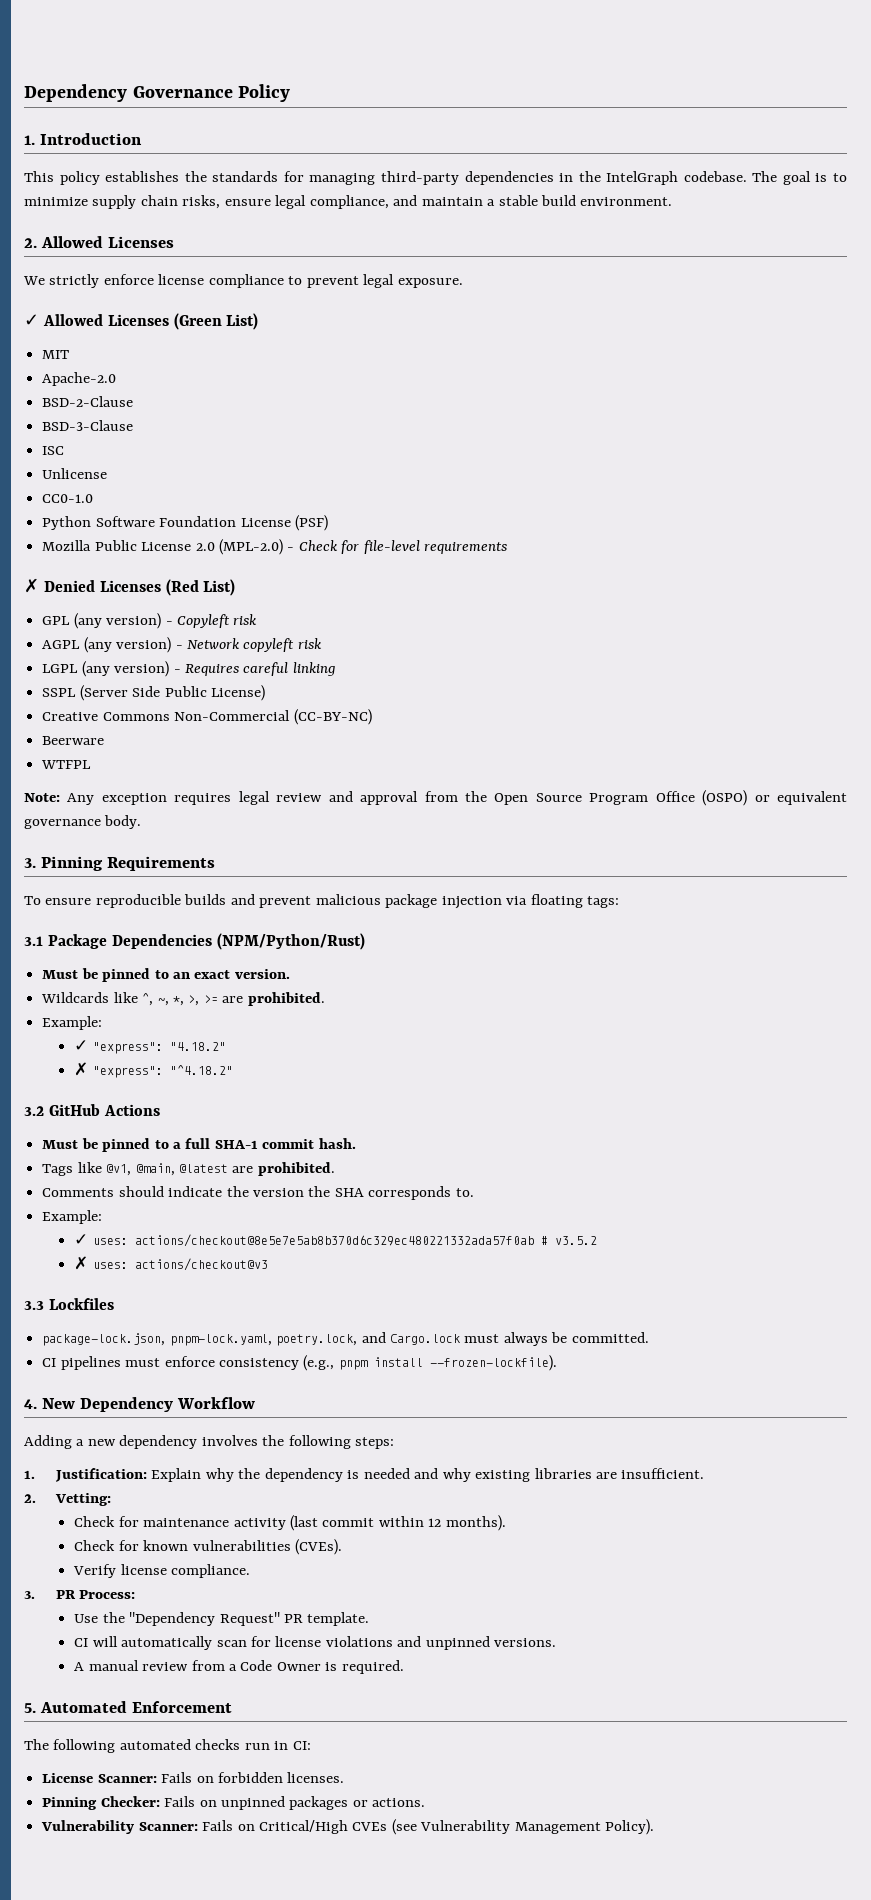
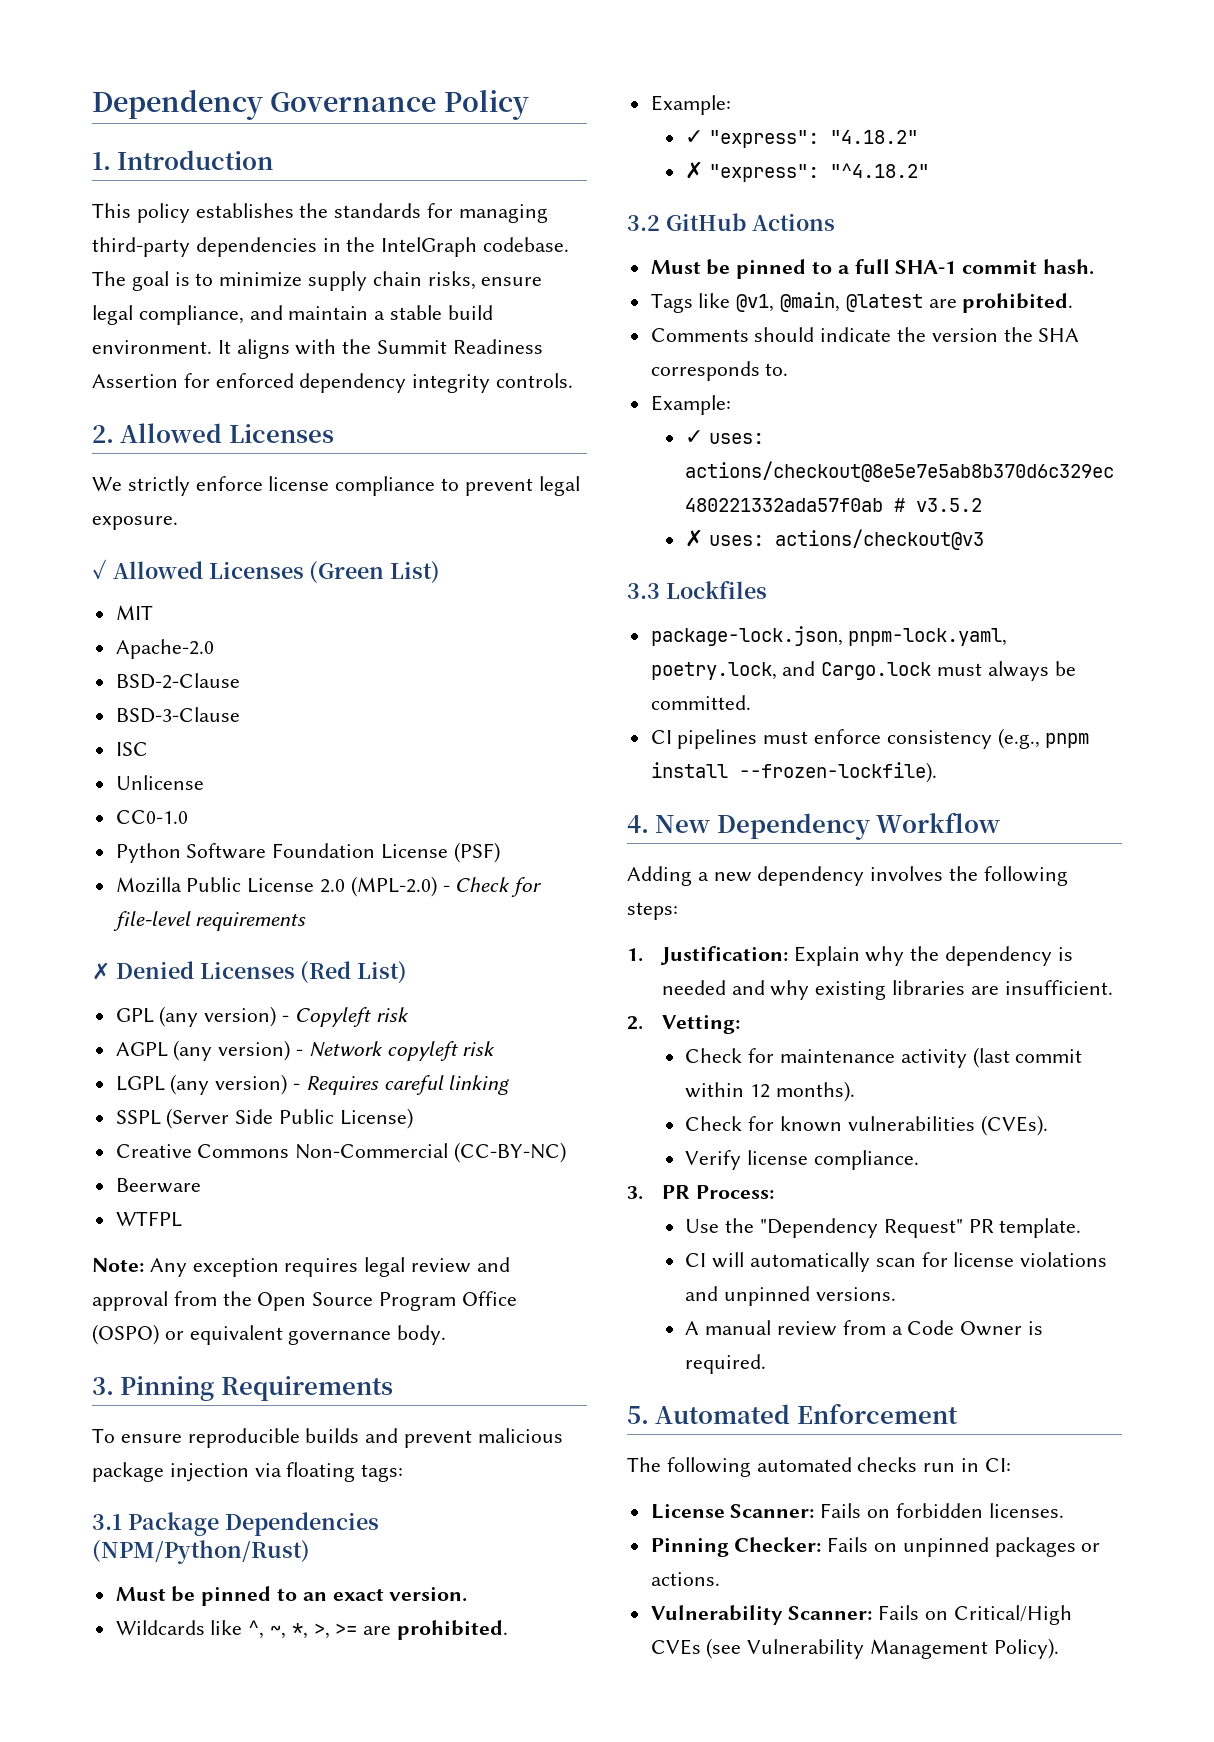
(673, 201) none -> [217,339,543,359] [92,373,574,393] It aligns with the Summit Readiness Assertion for enforced dependency integrity controls.

